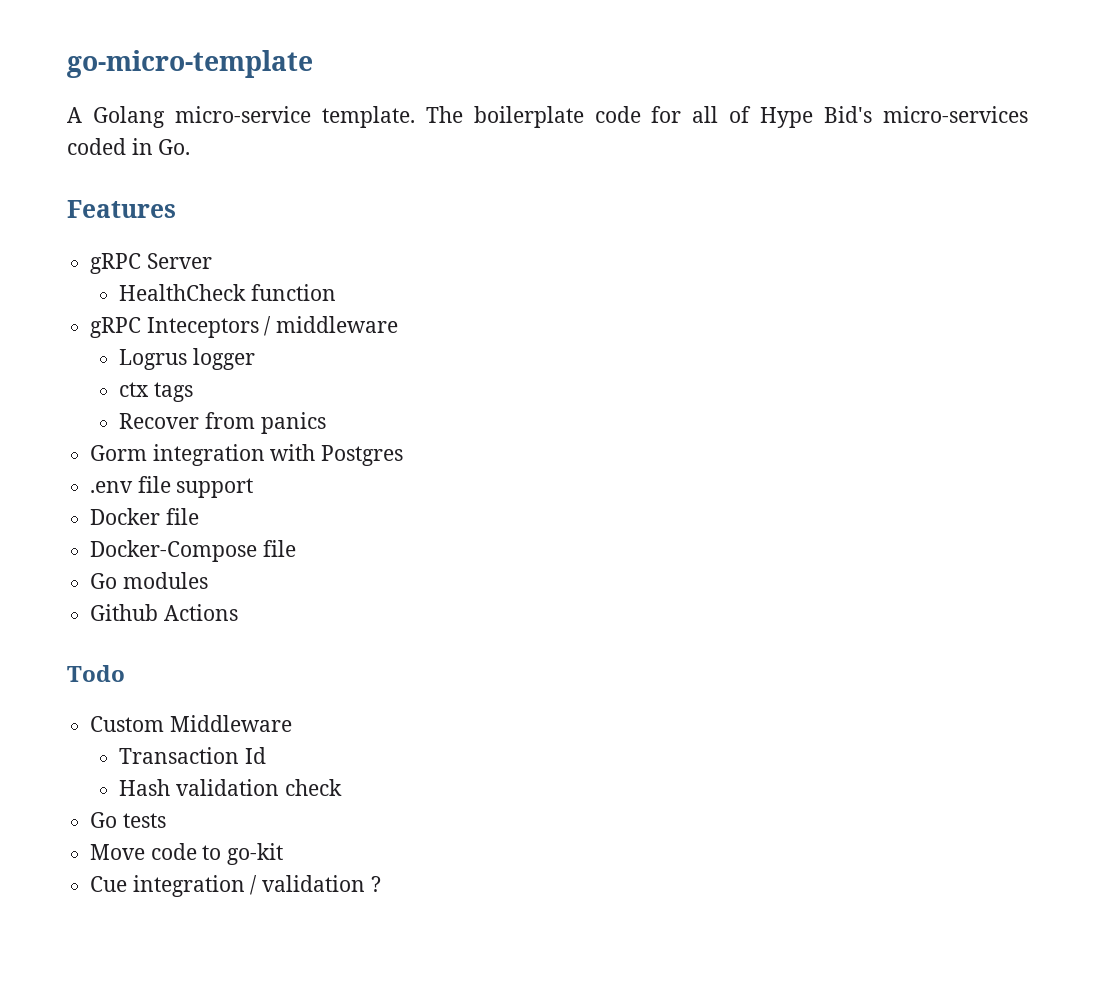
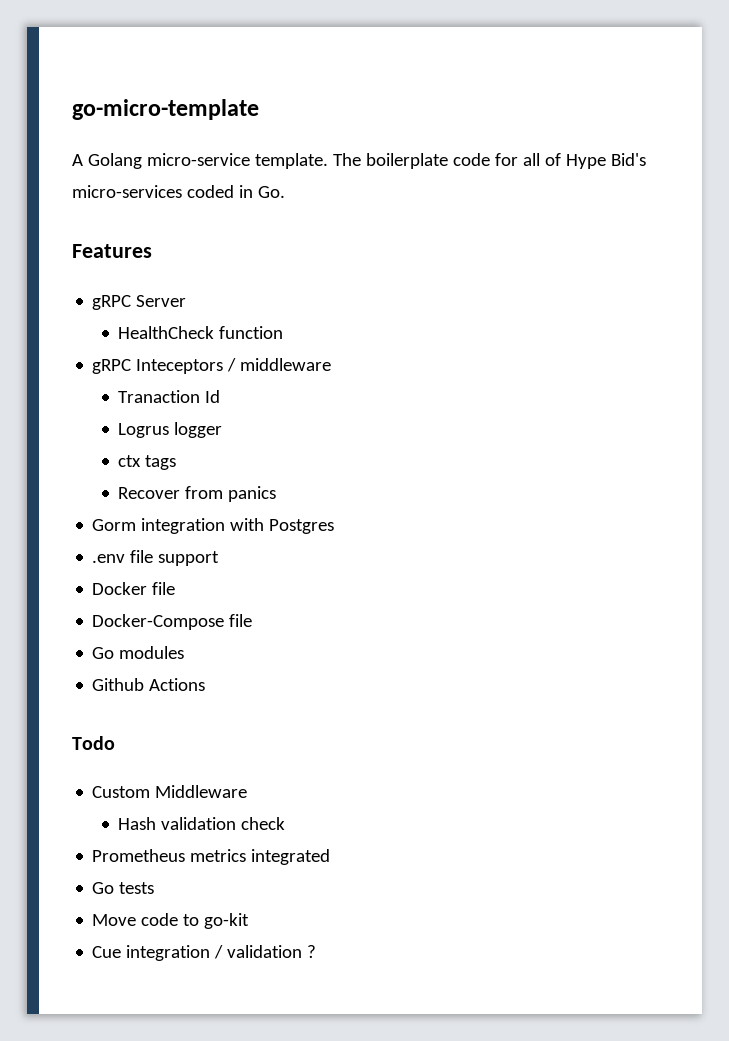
(399, 324) none -> [118,390,221,403] // Tranaction Id
[119,747,266,764] // Transaction Id -> (248, 791) none
(342, 787) none -> [92,849,331,865] // Prometheus metrics integrated

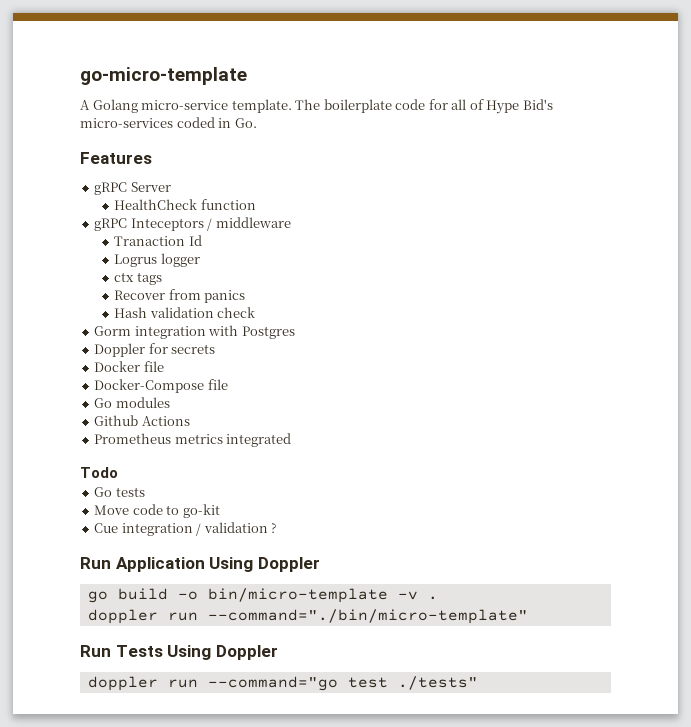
(277, 494) none -> [114,307,256,318] // Hash validation check
[92,550,220,566] .env file support -> [94,343,216,357] Doppler for secrets
[72,736,115,750] [92,785,248,798] [118,817,286,830] // Todo // Custom Middleware // Hash validation check -> (190, 421) none
(331, 857) none -> [80,467,118,478] // Todo
(317, 951) none -> [80,557,320,572] [87,588,438,603] [87,609,528,624] [80,645,278,660] [87,676,478,691] // Run Application Using Doppler // go build -o bin/micro-template -v . // doppler run --command="./bin/micro-template" // Run Tests Using Doppler // doppler run --command="go test ./tests"

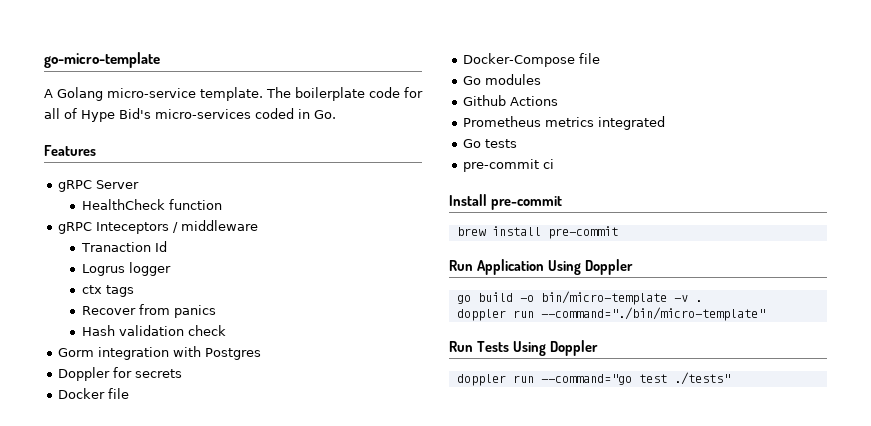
[80,467,118,478] // Todo -> (666, 123) none
[94,504,220,518] [94,522,278,536] Move code to go-kit // Cue integration / validation ? -> [463,159,555,172] [449,194,562,210] [456,226,618,239] pre-commit ci // Install pre-commit // brew install pre-commit

